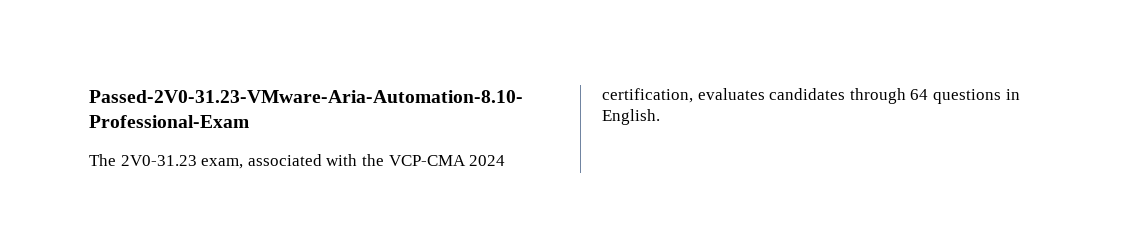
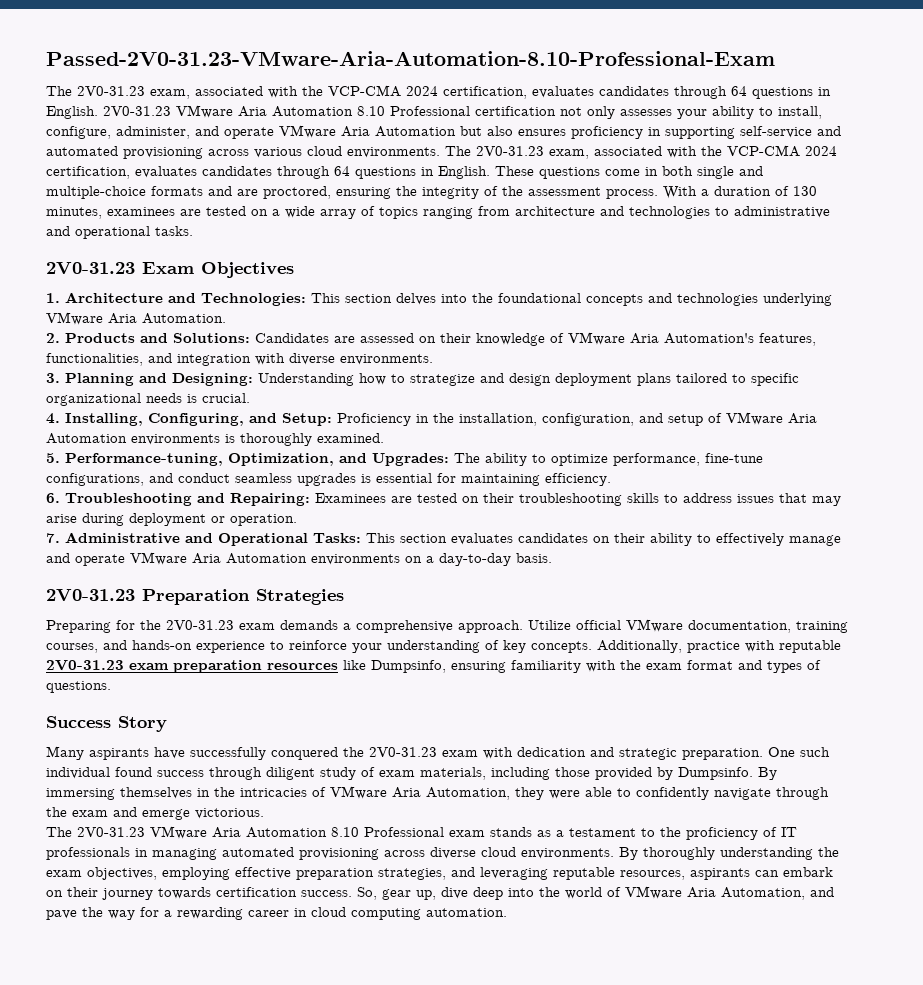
(660, 117) none -> [103,105,822,119] [46,125,841,139] [46,145,837,159] [46,166,763,179] [46,186,817,199] [46,206,830,219] [46,226,193,239] [46,262,294,278] [46,292,832,306] [46,312,226,325] [46,332,816,346] [46,353,433,366] [46,373,799,386] [46,393,250,406] [46,412,817,426] [46,433,384,446] [46,453,763,466] [46,473,611,486] [46,493,841,506] [46,513,297,526] [46,532,841,546] [46,552,552,566] [46,589,344,605] [46,619,848,633] [46,640,841,653] [46,660,821,673] [46,681,111,693] [46,716,167,732] [46,746,830,760] [46,767,777,780] [46,786,829,800] [46,807,264,820] [46,826,797,840] [46,847,839,860] [46,867,833,880] [46,886,834,900] [46,907,507,920] 2V0-31.23 VMware Aria Automation 8.10 Professional certification not only assesses your ability to install, configure, administer, and operate VMware Aria Automation but also ensures proficiency in supporting self-service and automated provisioning across various cloud environments. The 2V0-31.23 exam, associated with the VCP-CMA 2024 certification, evaluates candidates through 64 questions in English. These questions come in both single and multiple-choice formats and are proctored, ensuring the integrity of the assessment process. With a duration of 130 minutes, examinees are tested on a wide array of topics ranging from architecture and technologies to administrative and operational tasks. // 2V0-31.23 Exam Objectives // 1. Architecture and Technologies: This section delves into the foundational concepts and technologies underlying VMware Aria Automation. // 2. Products and Solutions: Candidates are assessed on their knowledge of VMware Aria Automation's features, functionalities, and integration with diverse environments. // 3. Planning and Designing: Understanding how to strategize and design deployment plans tailored to specific organizational needs is crucial. // 4. Installing, Configuring, and Setup: Proficiency in the installation, configuration, and setup of VMware Aria Automation environments is thoroughly examined. // 5. Performance-tuning, Optimization, and Upgrades: The ability to optimize performance, fine-tune configurations, and conduct seamless upgrades is essential for maintaining efficiency. // 6. Troubleshooting and Repairing: Examinees are tested on their troubleshooting skills to address issues that may arise during deployment or operation. // 7. Administrative and Operational Tasks: This section evaluates candidates on their ability to effectively manage and operate VMware Aria Automation environments on a day-to-day basis. // 2V0-31.23 Preparation Strategies // Preparing for the 2V0-31.23 exam demands a comprehensive approach. Utilize official VMware documentation, training courses, and hands-on experience to reinforce your understanding of key concepts. Additionally, practice with reputable 2V0-31.23 exam preparation resources like Dumpsinfo, ensuring familiarity with the exam format and types of questions. // Success Story // Many aspirants have successfully conquered the 2V0-31.23 exam with dedication and strategic preparation. One such individual found success through diligent study of exam materials, including those provided by Dumpsinfo. By immersing themselves in the intricacies of VMware Aria Automation, they were able to confidently navigate through the exam and emerge victorious. // The 2V0-31.23 VMware Aria Automation 8.10 Professional exam stands as a testament to the proficiency of IT professionals in managing automated provisioning across diverse cloud environments. By thoroughly understanding the exam objectives, employing effective preparation strategies, and leveraging reputable resources, aspirants can embark on their journey towards certification success. So, gear up, dive deep into the world of VMware Aria Automation, and pave the way for a rewarding career in cloud computing automation.

